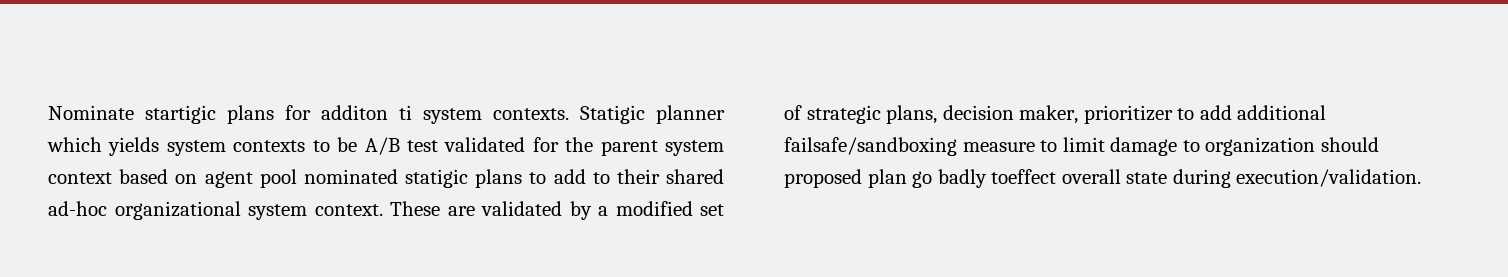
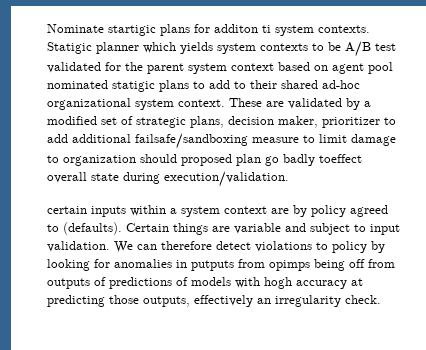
(1422, 178) none -> [47,205,388,217] [47,222,400,235] [47,241,385,253] [47,259,395,271] [47,277,363,289] [47,295,381,307] // certain inputs within a system context are by policy agreed to (defaults). Certain things are variable and subject to input validation. We can therefore detect violations to policy by looking for anomalies in putputs from opimps being off from outputs of predictions of models with hogh accuracy at predicting those outputs, effectively an irregularity check.

